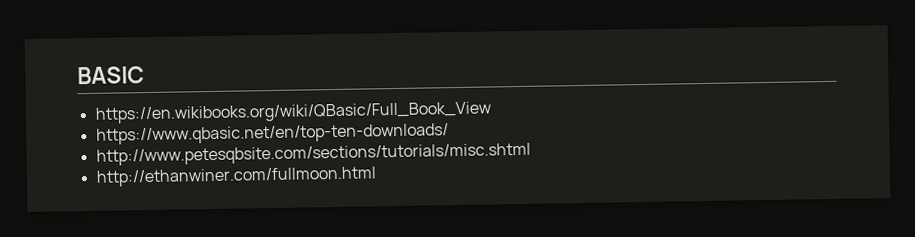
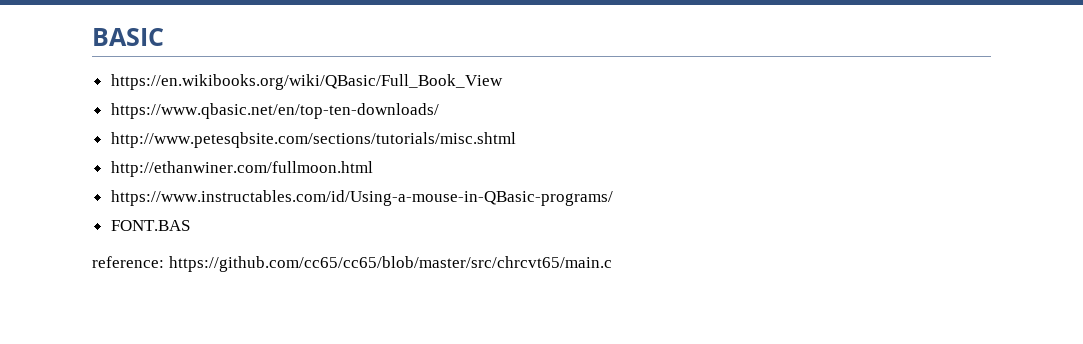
(377, 176) none -> [110,190,613,206] [110,220,190,231] [92,256,612,272] // https://www.instructables.com/id/Using-a-mouse-in-QBasic-programs/ // FONT.BAS // reference: https://github.com/cc65/cc65/blob/master/src/chrcvt65/main.c

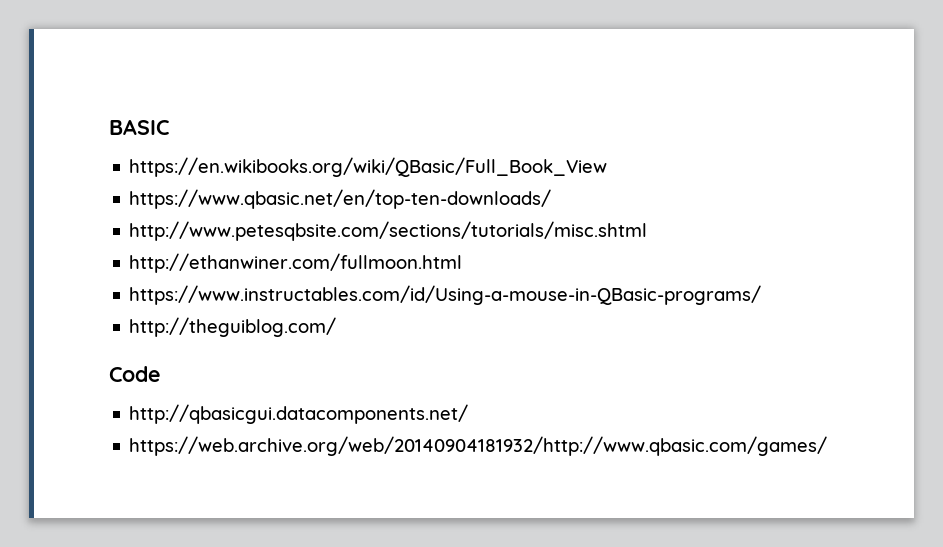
[110,220,190,231] [92,256,612,272] FONT.BAS // reference: https://github.com/cc65/cc65/blob/master/src/chrcvt65/main.c -> [129,317,337,337] [109,366,160,382] [129,404,469,424] [129,436,828,456] http://theguiblog.com/ // Code // http://qbasicgui.datacomponents.net/ // https://web.archive.org/web/20140904181932/http://www.qbasic.com/games/

